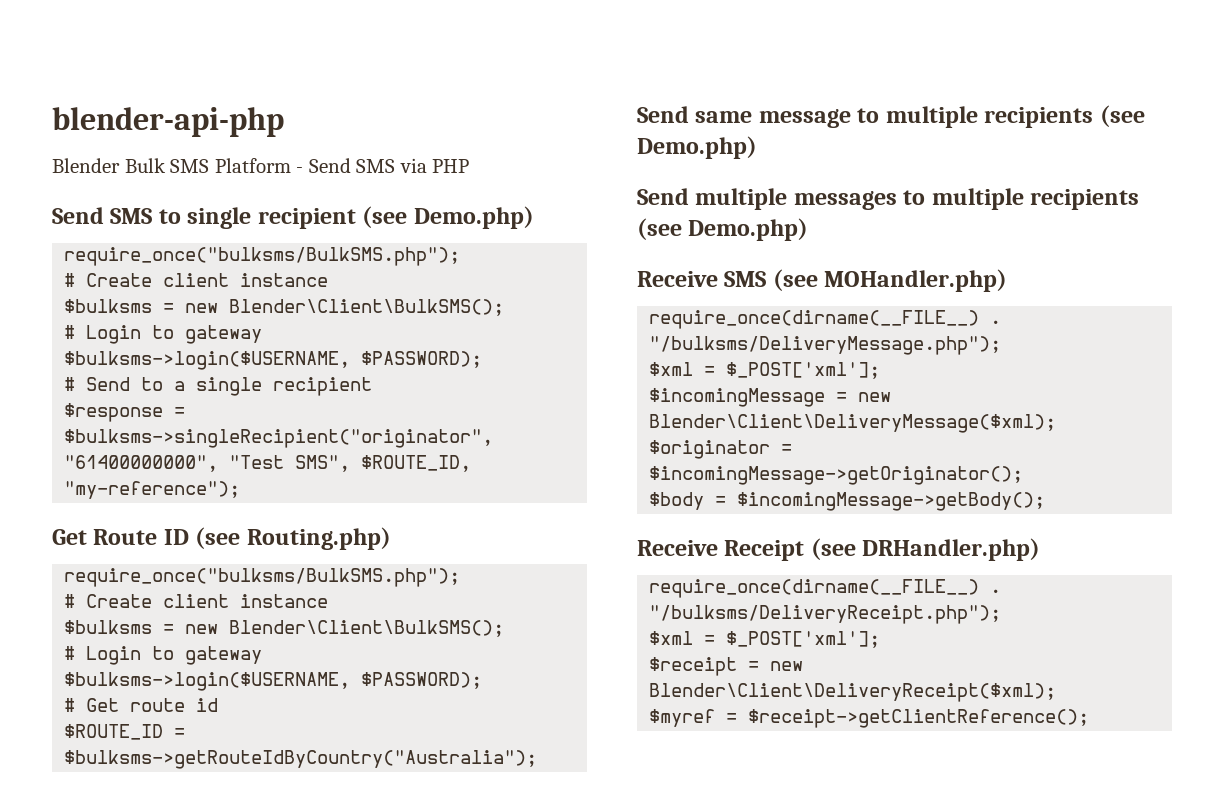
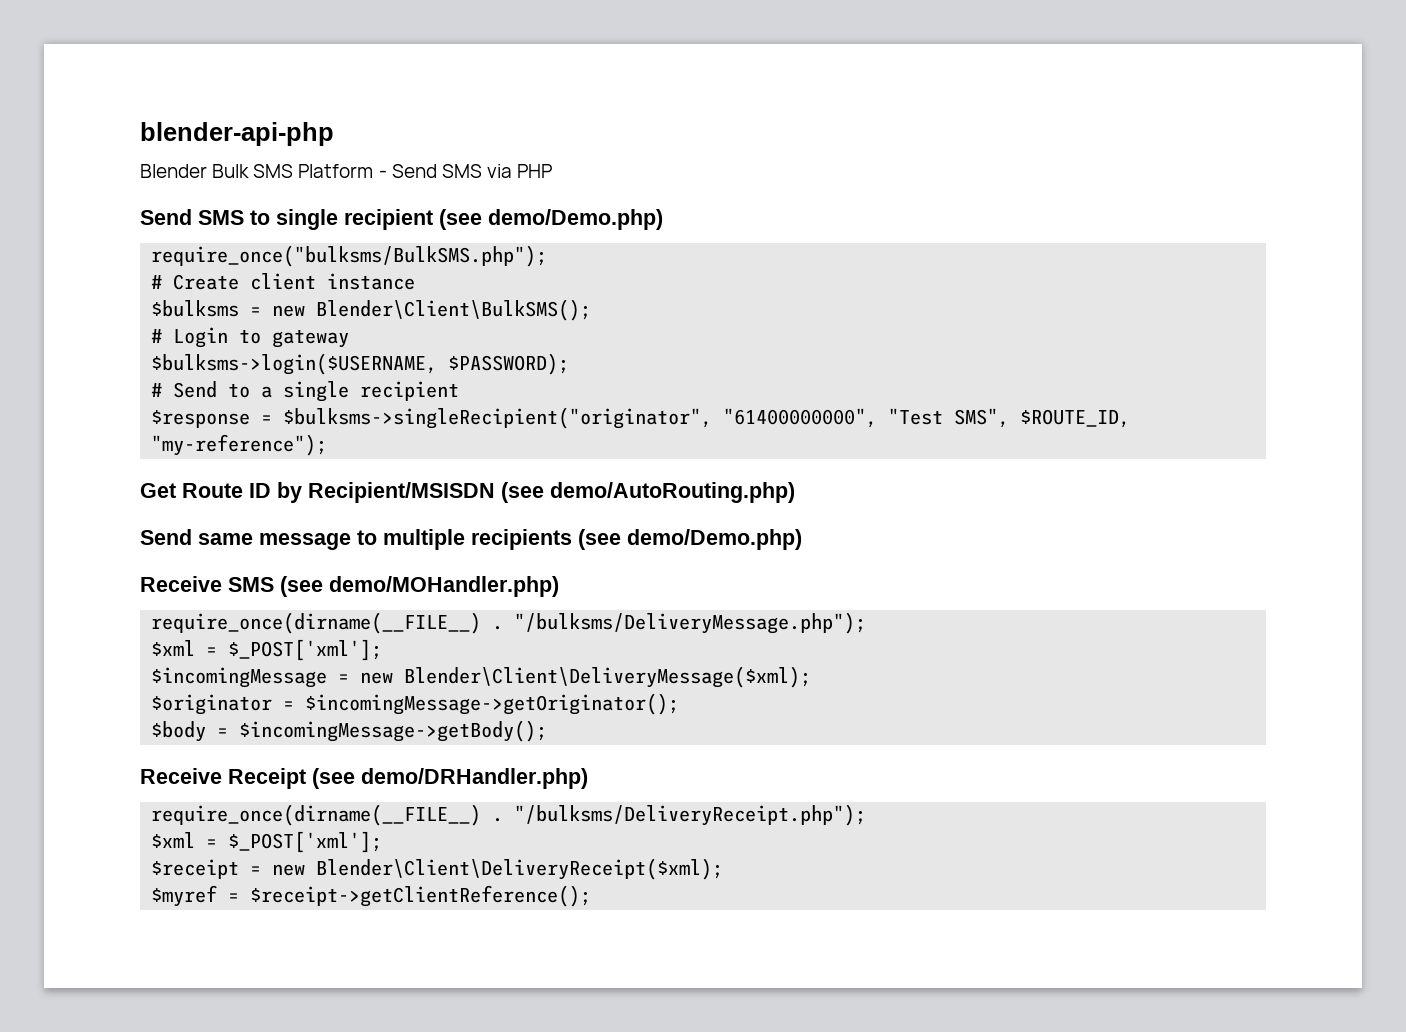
[413,206,534,229] Demo.php) -> [488,209,663,230] demo/Demo.php)
[195,527,391,550] [64,568,461,587] [64,594,329,608] [64,620,505,637] [64,646,263,665] [64,672,483,691] [64,698,219,712] [64,724,186,740] [64,750,538,769] (see Routing.php) // require_once("bulksms/BulkSMS.php"); // # Create client instance // $bulksms = new Blender\Client\BulkSMS(); // # Login to gateway // $bulksms->login($USERNAME, $PASSWORD); // # Get route id // $ROUTE_ID = $bulksms->getRouteIdByCountry("Australia"); -> [277,482,795,503] by Recipient/MSISDN (see demo/AutoRouting.php)
[637,136,757,159] [637,188,1140,210] [637,218,809,241] Demo.php) // Send multiple messages to multiple recipients (see Demo.php) -> [627,529,802,550] demo/Demo.php)
[824,269,1008,292] MOHandler.php) -> [329,576,559,597] demo/MOHandler.php)
[862,538,1041,561] DRHandler.php) -> [361,768,588,789] demo/DRHandler.php)

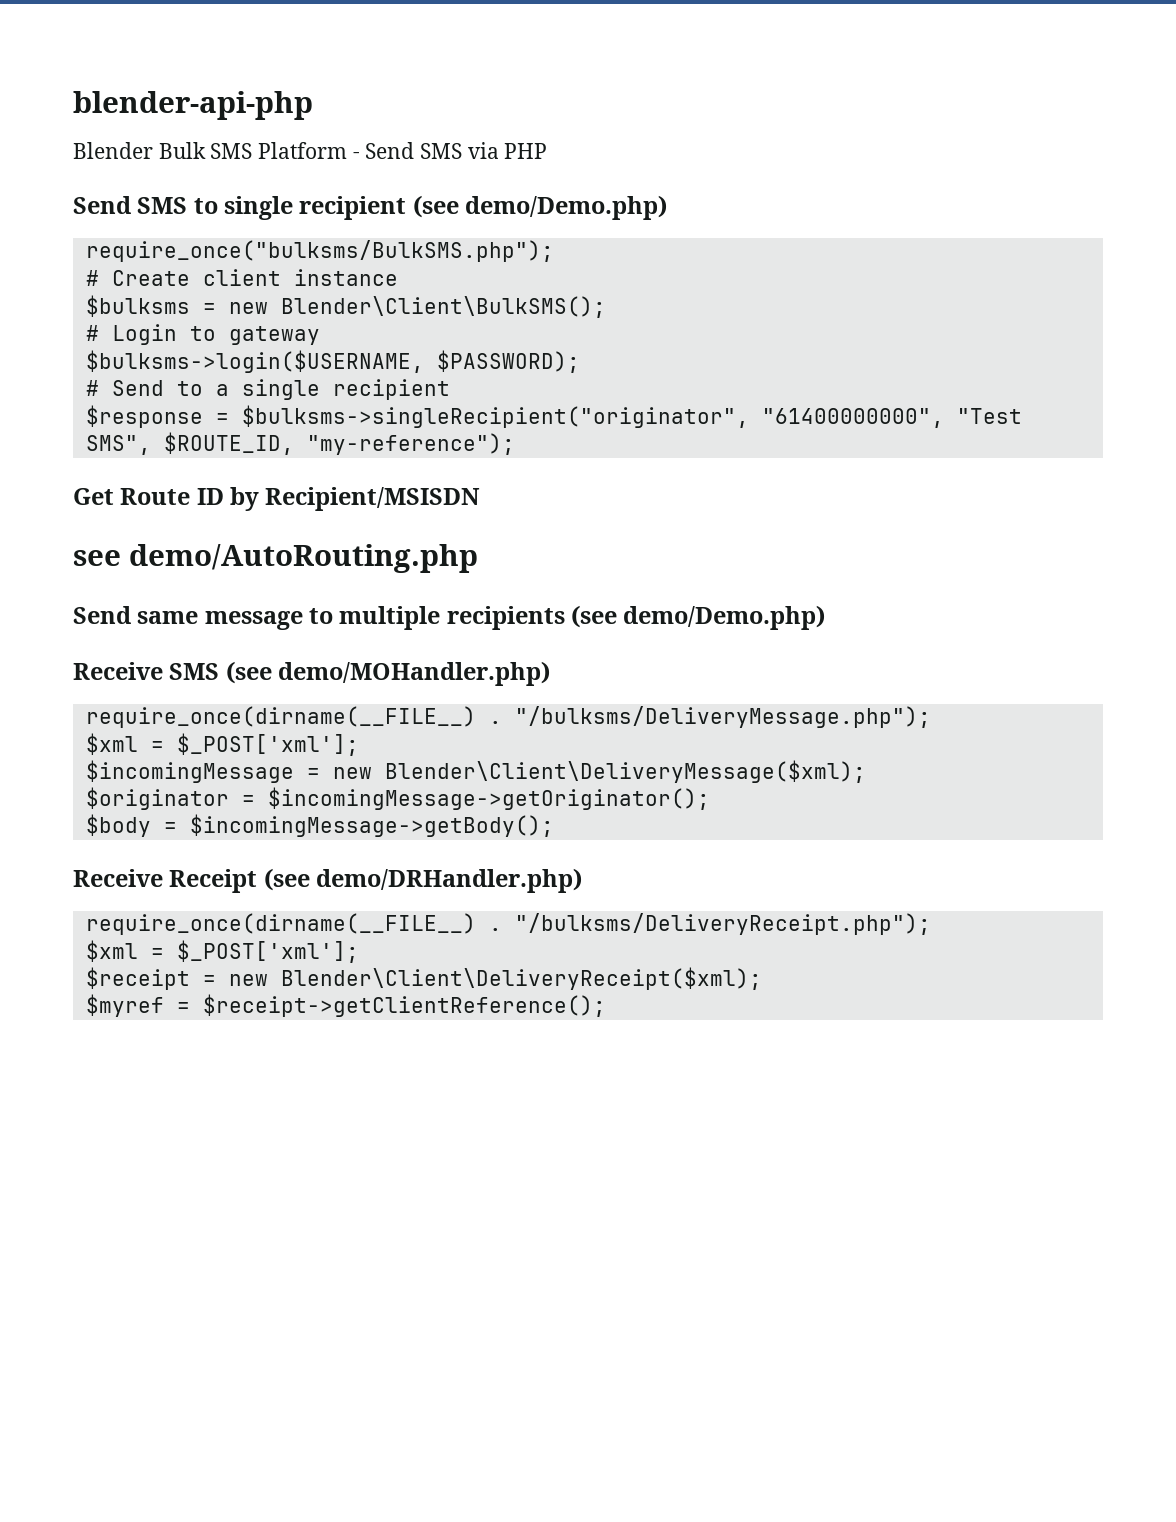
[501,482,795,503] (see demo/AutoRouting.php) -> [73,544,478,573] // see demo/AutoRouting.php

